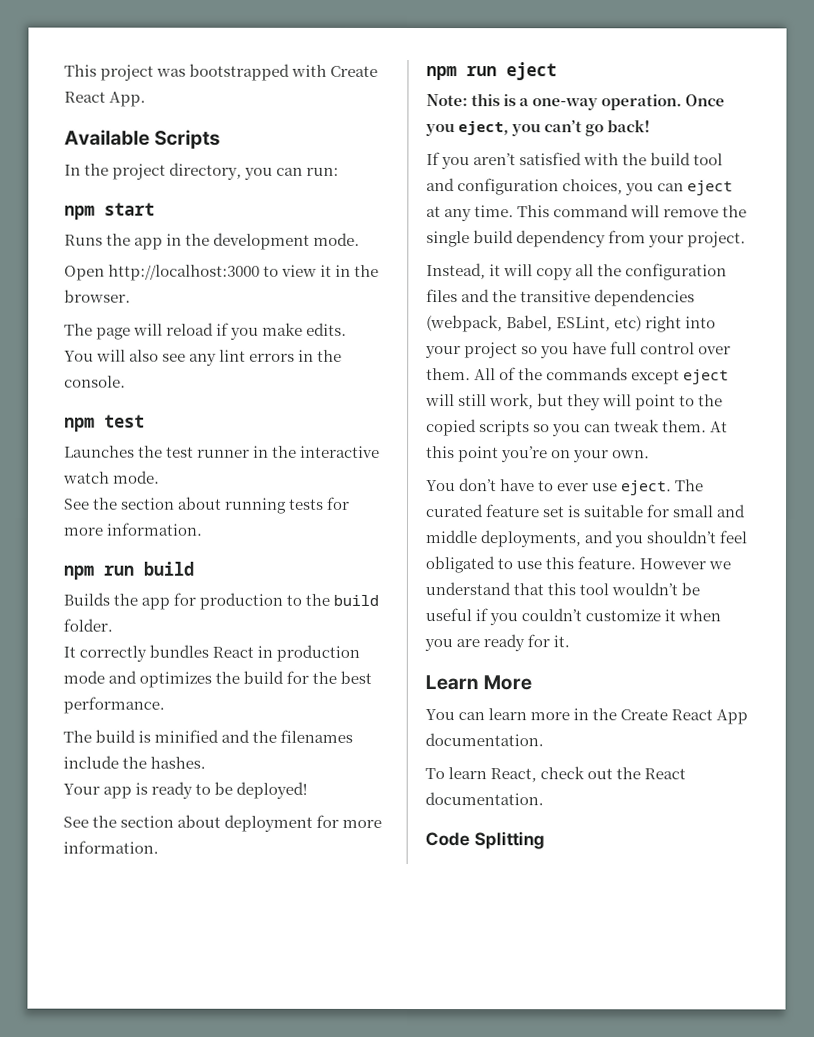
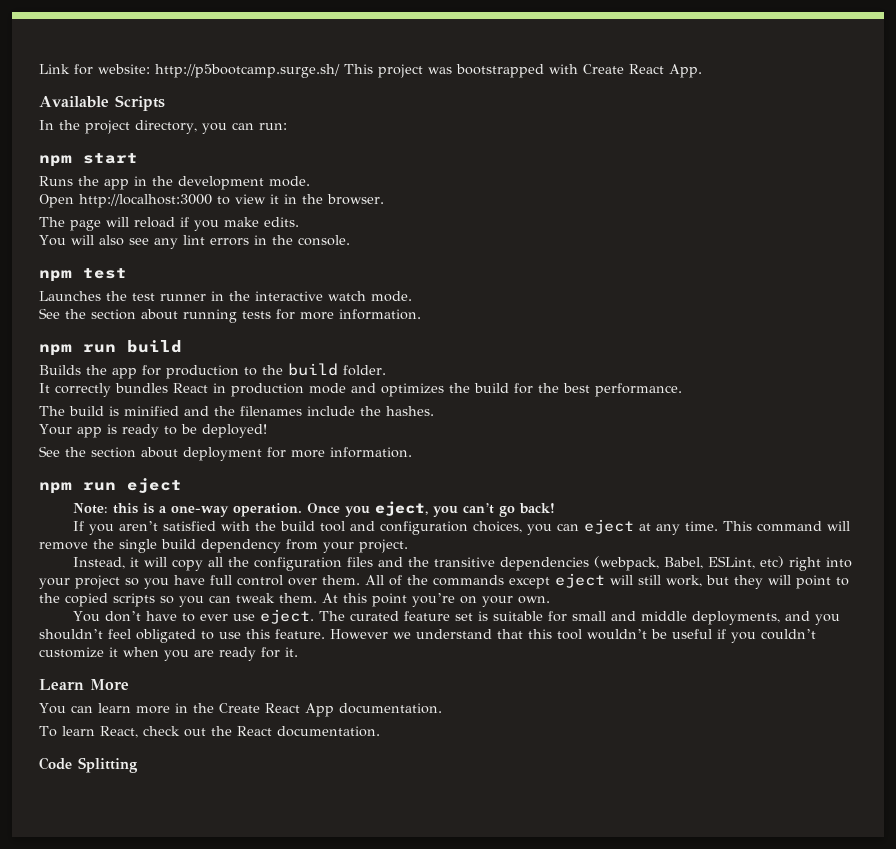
(64, 70) none -> [39,64,340,78] Link for website: http://p5bootcamp.surge.sh/

